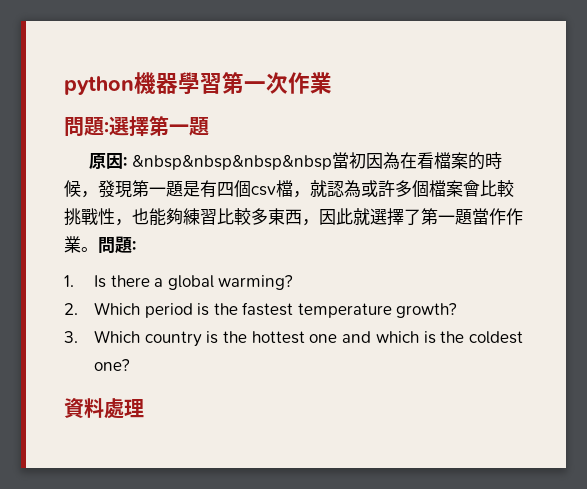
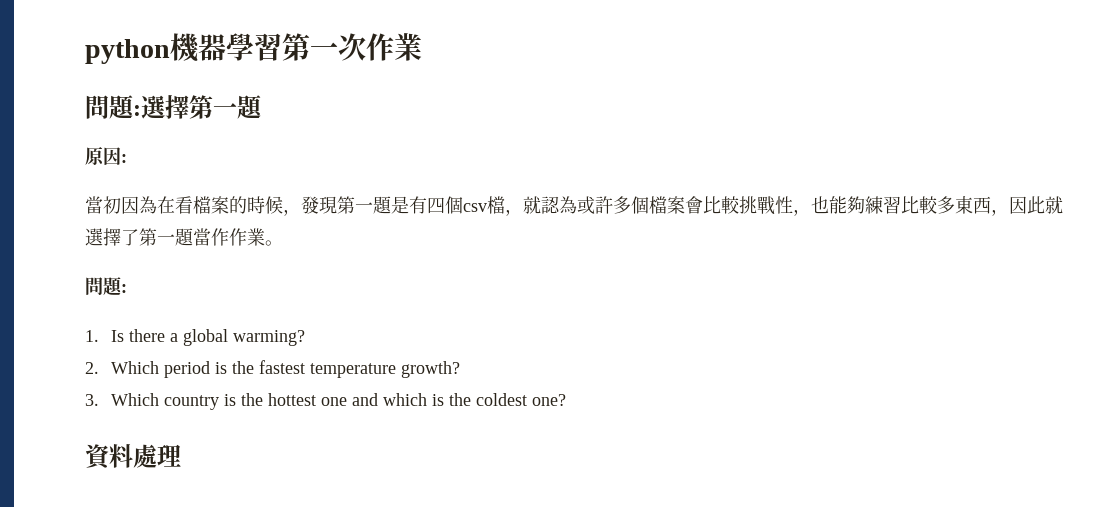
[131,154,332,170] &nbsp&nbsp&nbsp&nbsp -> (127, 158) //
(98, 249) none -> (283, 243) //

